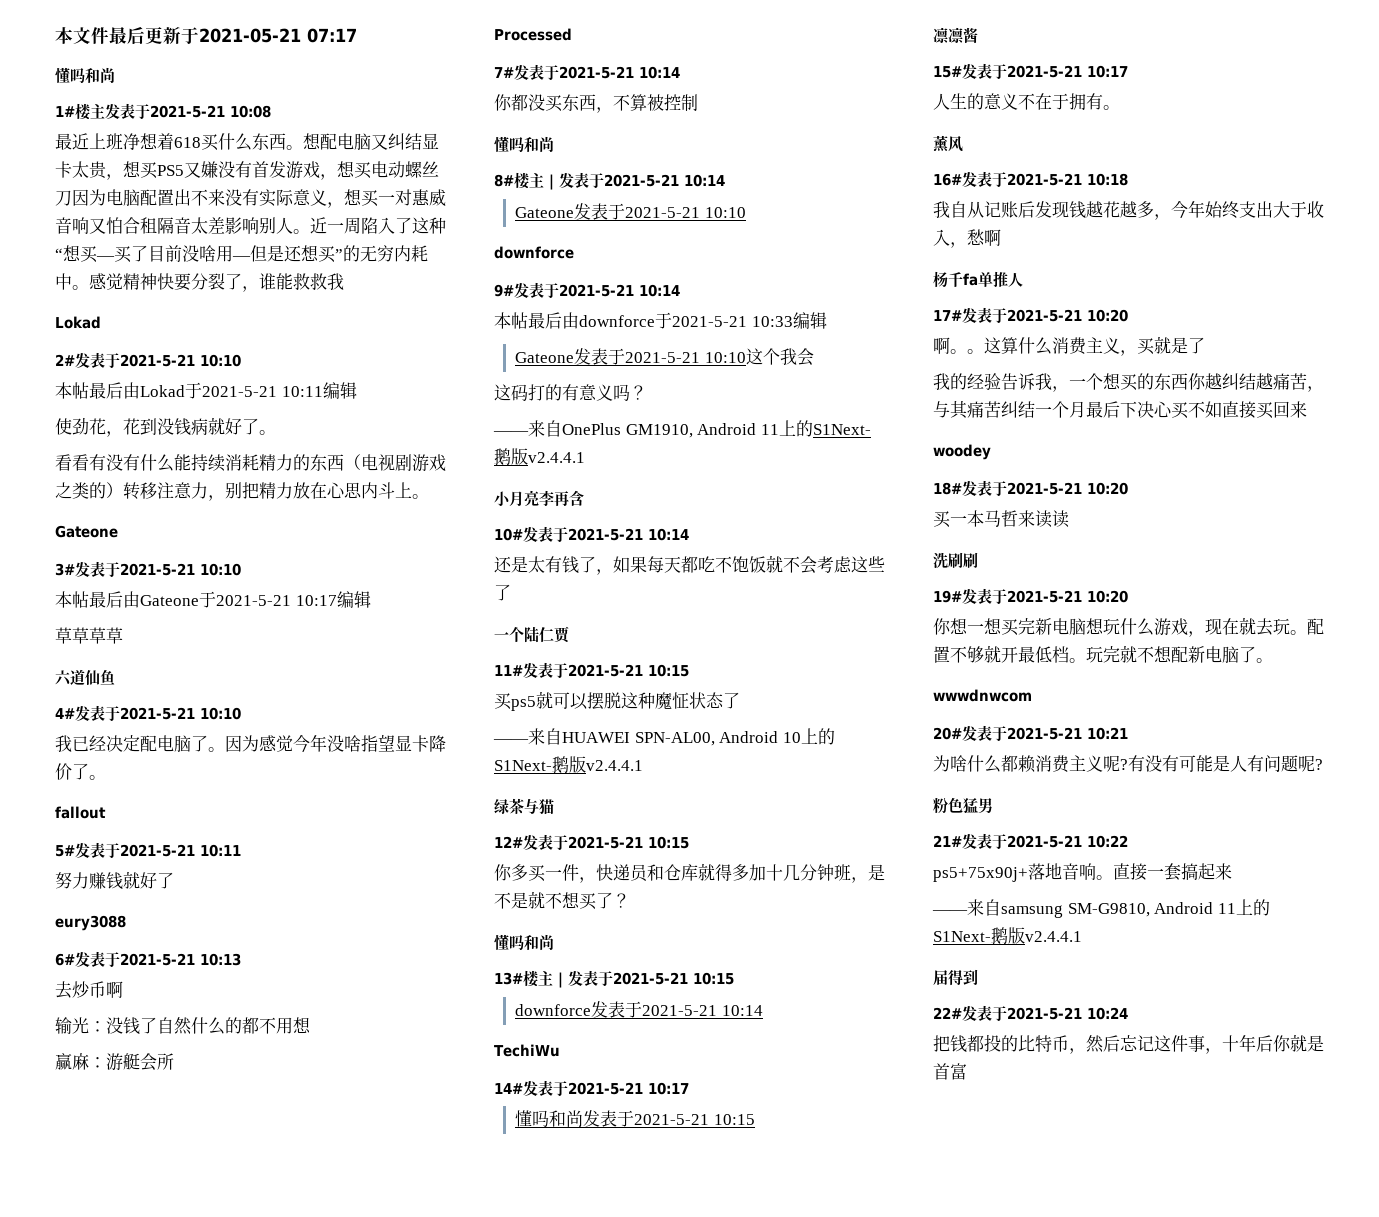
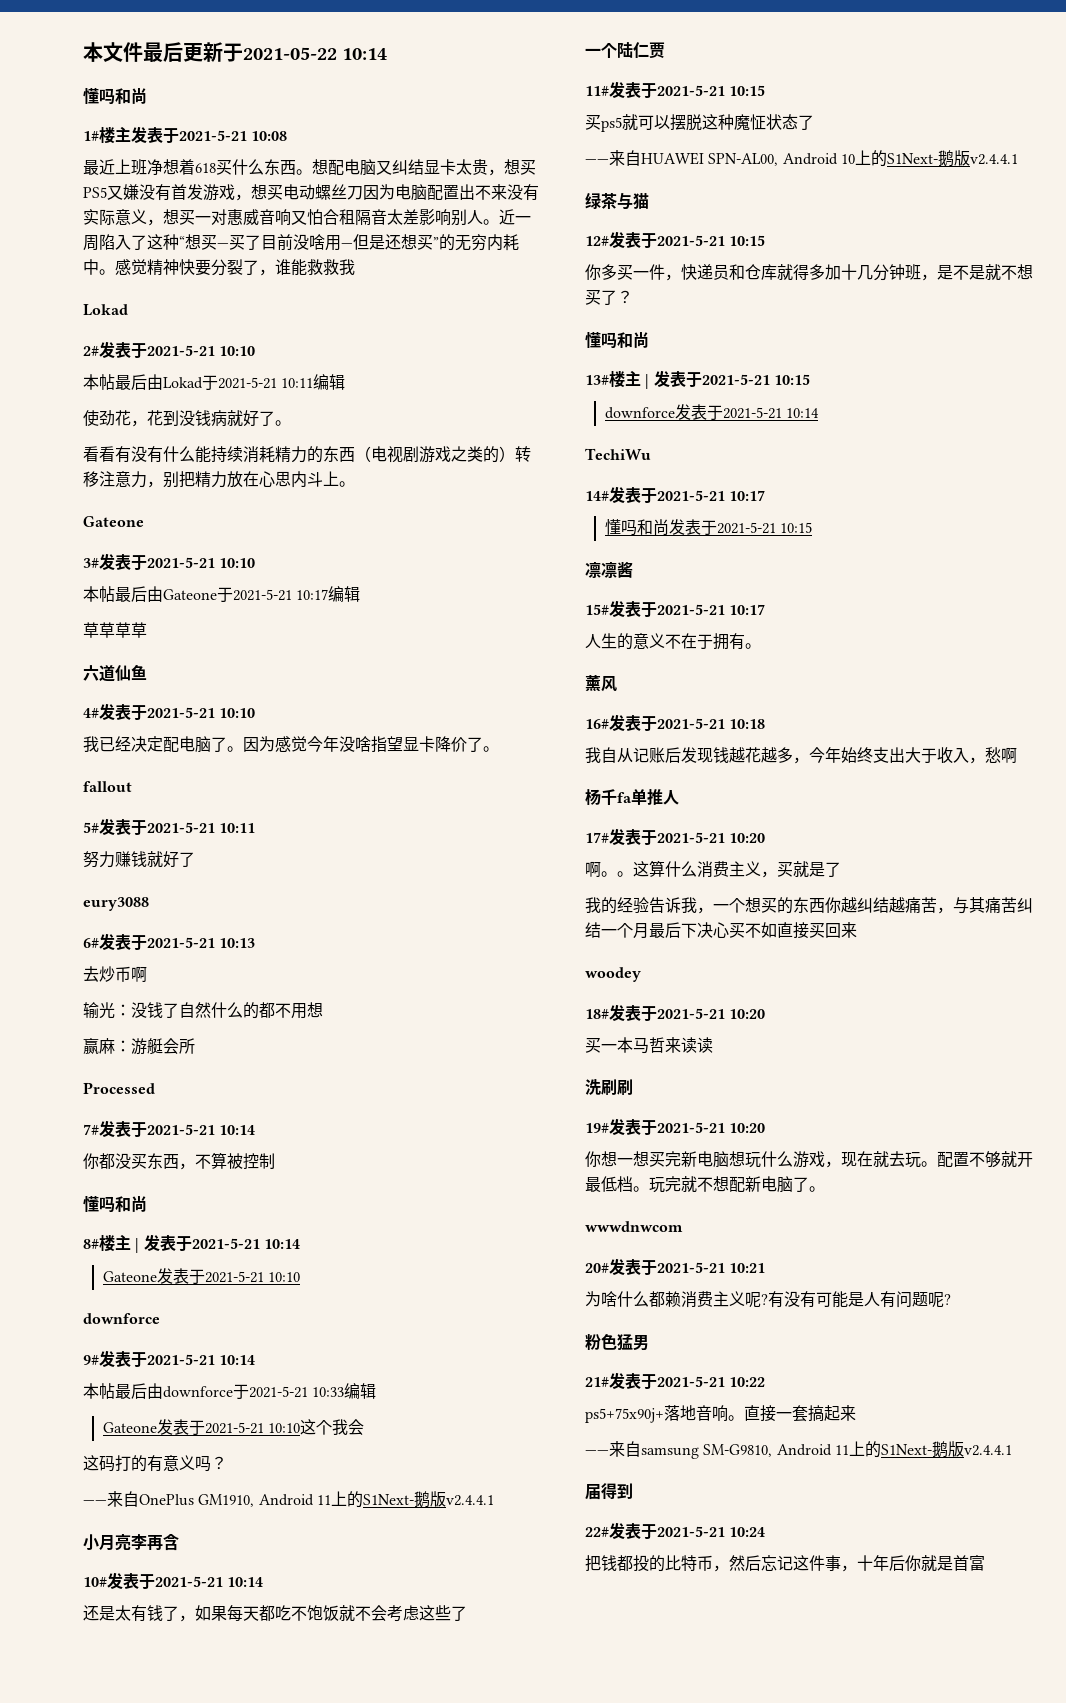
[199,28,357,43] 2021-05-21 07:17 -> [243,47,388,60] 2021-05-22 10:14

